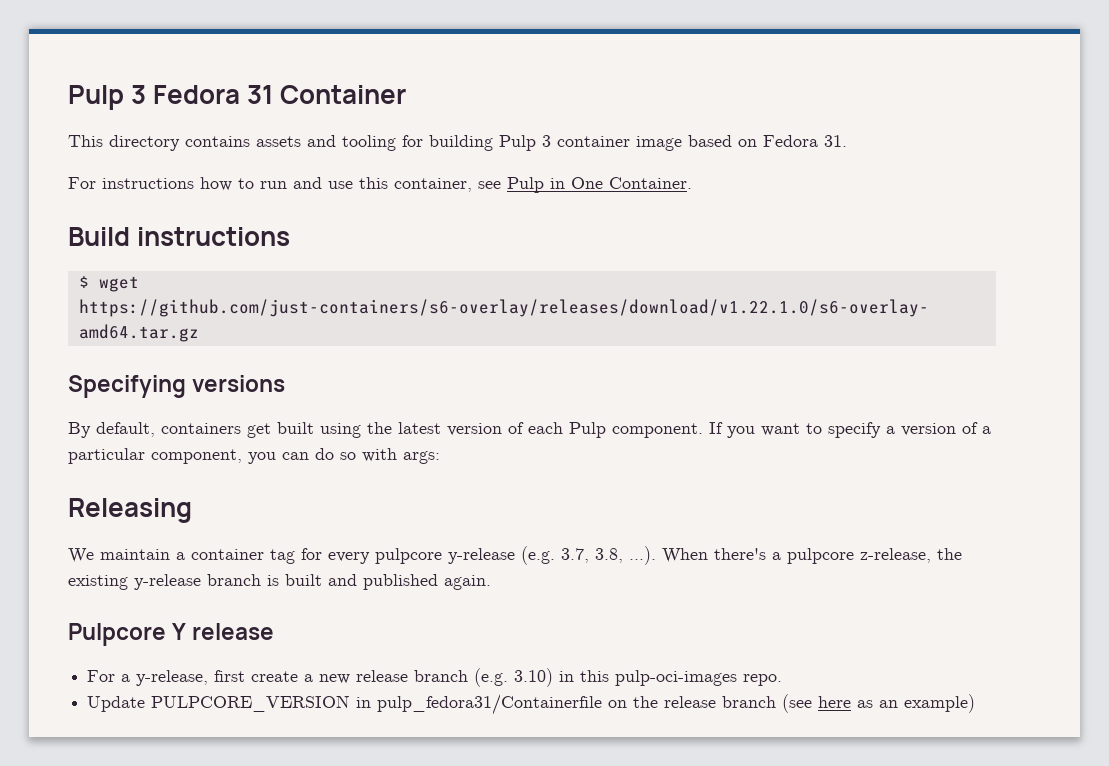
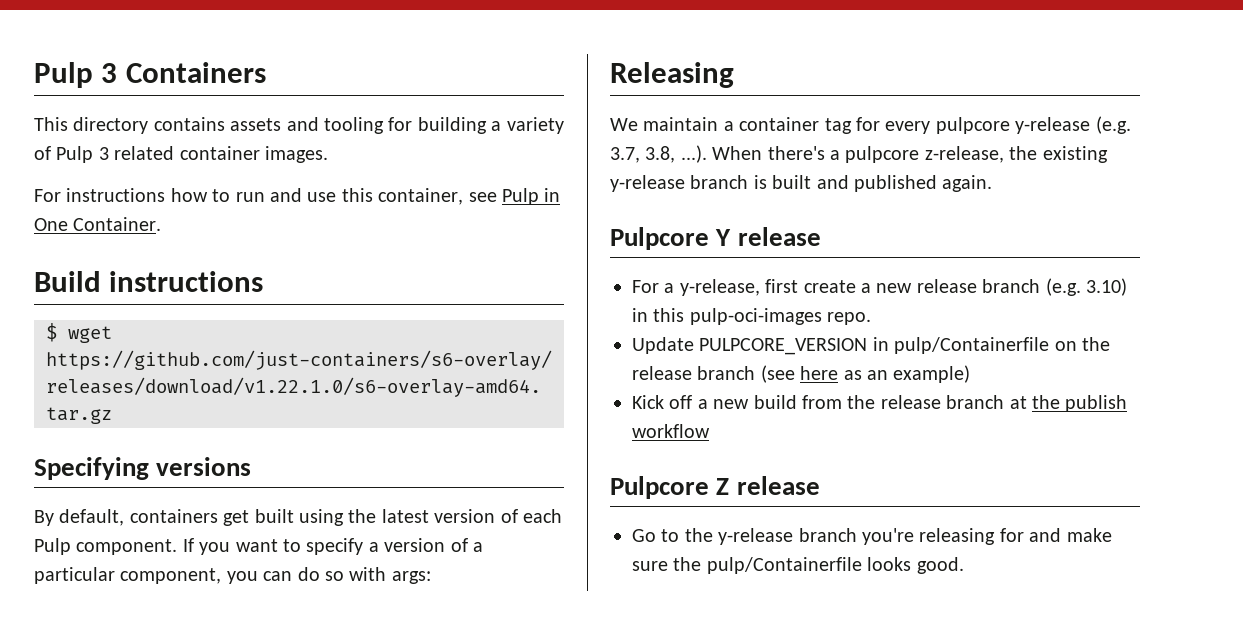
[68,85,407,110] Pulp 3 Fedora 31 Container -> [34,62,266,88] Pulp 3 Containers
[499,135,847,151] Pulp 3 container image based on Fedora 31. -> [491,117,564,134] [34,146,328,163] a variety of Pulp 3 related container images.
[377,694,603,715] pulp_fedora31/Containerfile -> [894,337,1050,354] pulp/Containerfile
(976, 703) none -> [632,395,1128,412] [632,424,710,438] [610,476,820,499] [632,528,1112,545] [632,557,964,574] // Kick off a new build from the release branch at the publish workflow // Pulpcore Z release // Go to the y-release branch you're releasing for and make sure the pulp/Containerfile looks good.

